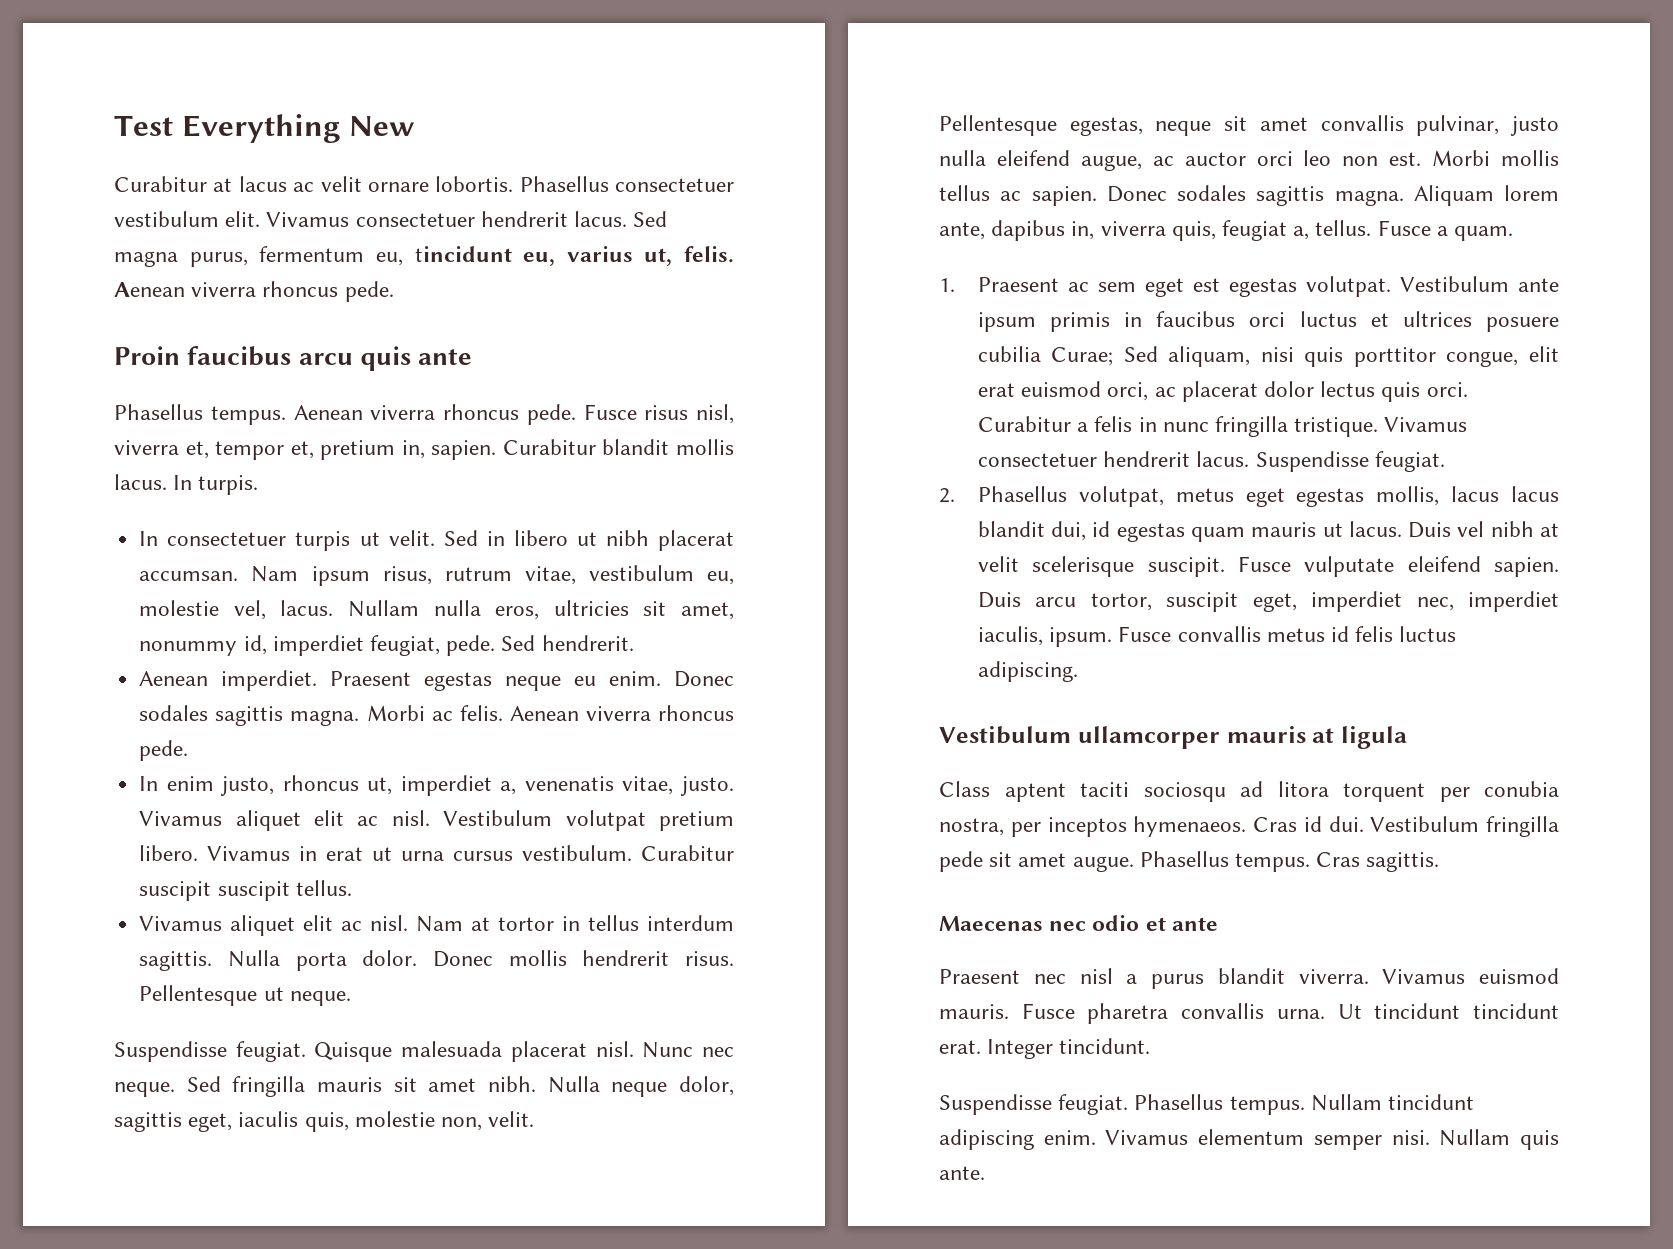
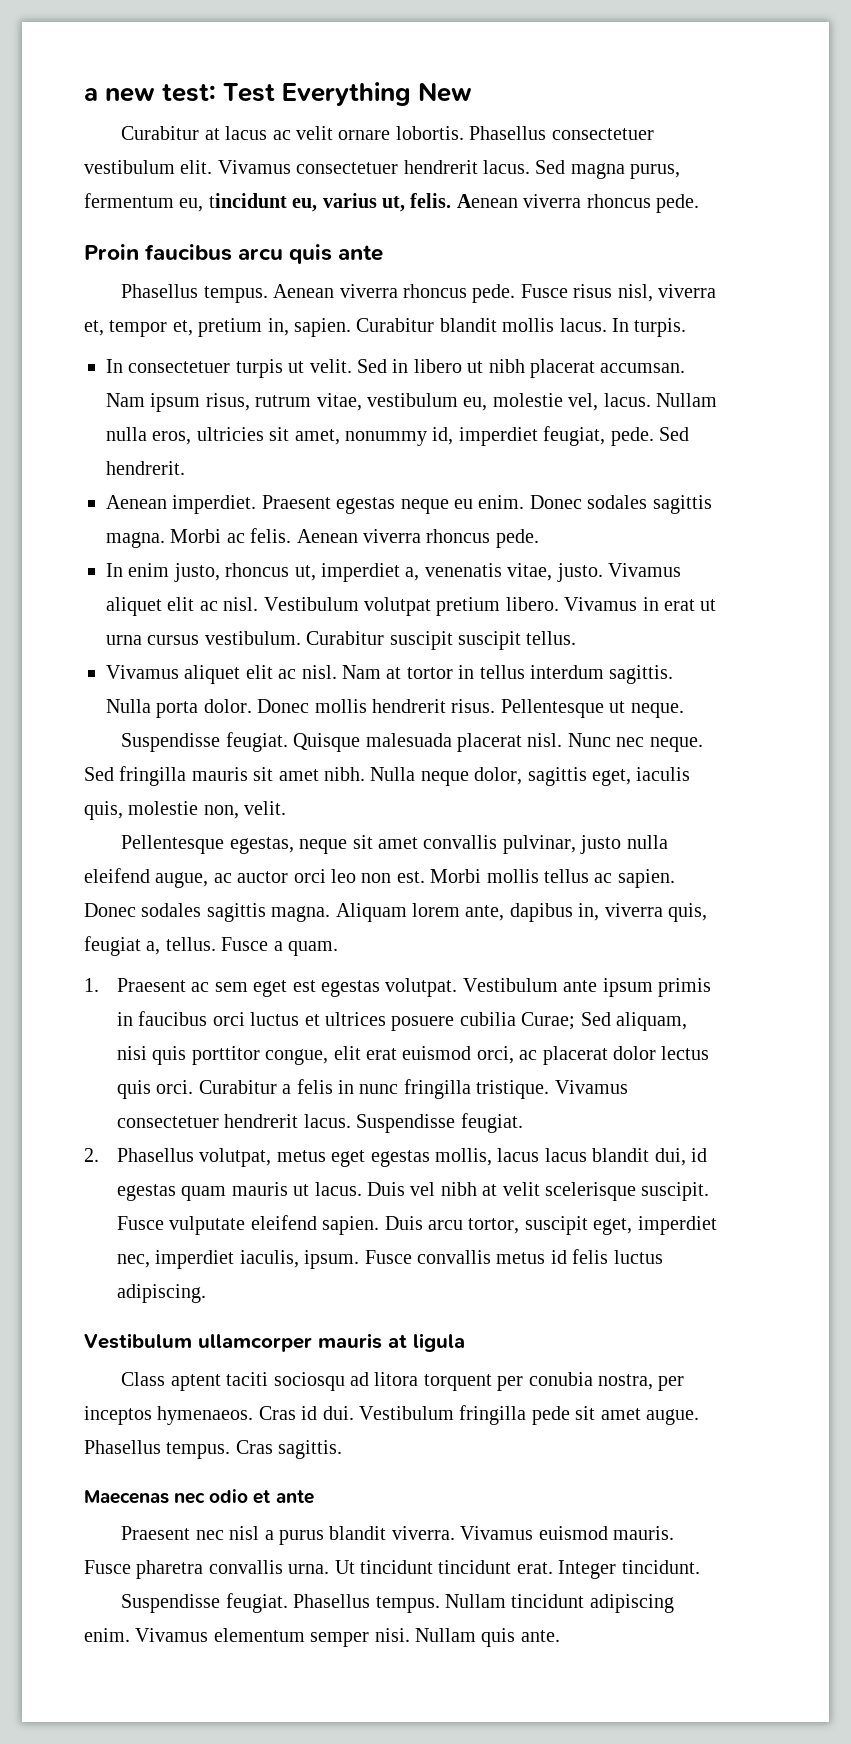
(114, 125) none -> [84,84,217,102] a new test:

